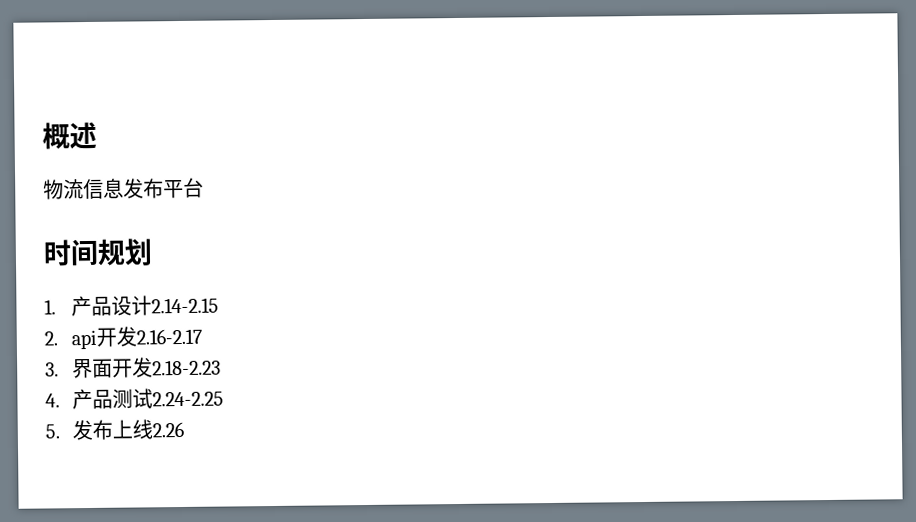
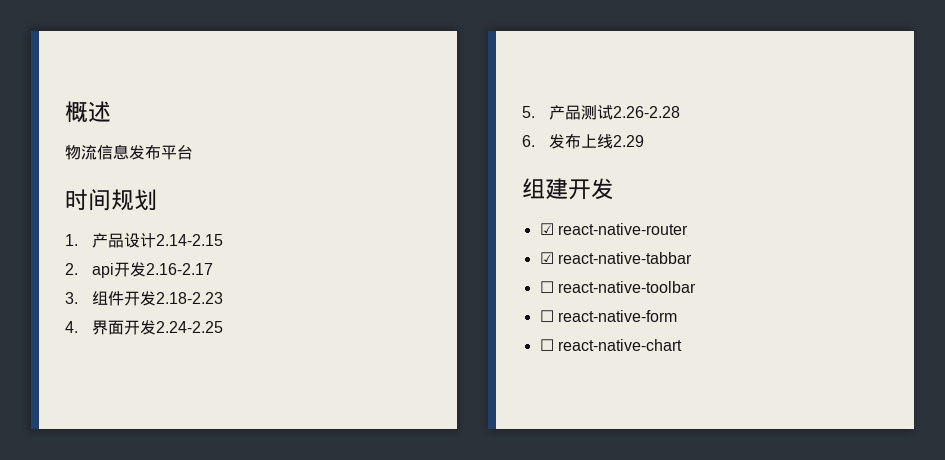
[71,357,221,379] [45,388,224,410] [45,419,184,441] 界面开发2.18-2.23 // 4.产品测试2.24-2.25 // 5.发布上线2.26 -> [92,291,224,306] [65,320,224,335] [522,105,681,120] [522,133,645,149] [522,178,614,200] [539,223,688,235] [539,252,692,264] [539,281,696,293] [539,310,677,322] [539,339,682,351] 组件开发2.18-2.23 // 4.界面开发2.24-2.25 // 5.产品测试2.26-2.28 // 6.发布上线2.29 // 组建开发 // ☑ react-native-router // ☑ react-native-tabbar // ☐ react-native-toolbar // ☐ react-native-form // ☐ react-native-chart

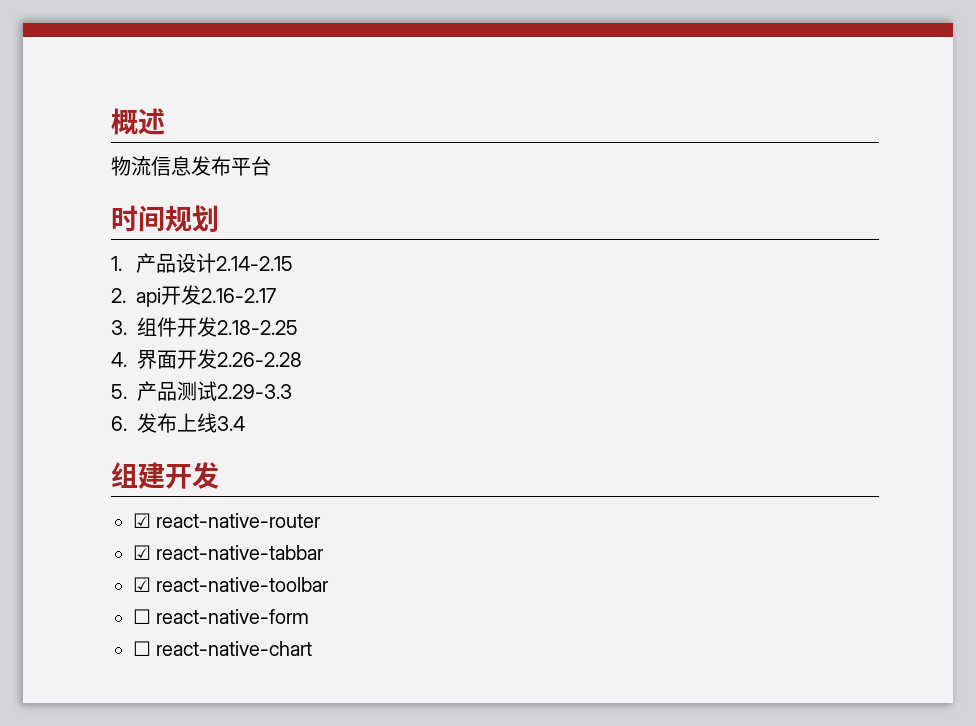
[156,292,224,304] 2.18-2.23 -> [217,320,298,335] 2.18-2.25
[156,321,224,333] 2.24-2.25 -> [217,352,302,367] 2.26-2.28
[613,106,681,118] 2.26-2.28 -> [217,384,292,399] 2.29-3.3
[613,135,645,147] 2.29 -> [217,416,245,431] 3.4
[539,281,554,293] ☐ -> [133,577,151,592] ☑

